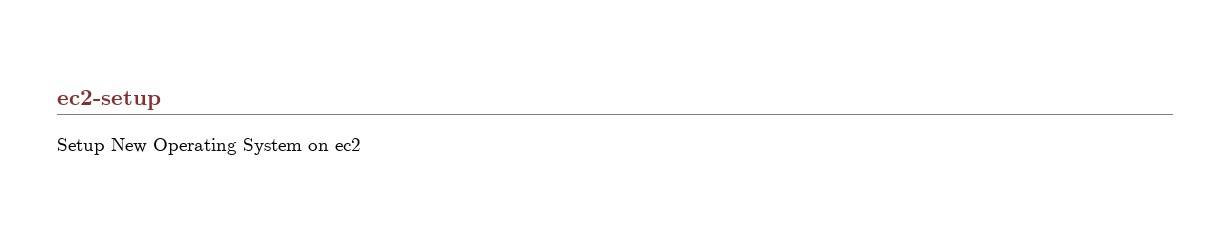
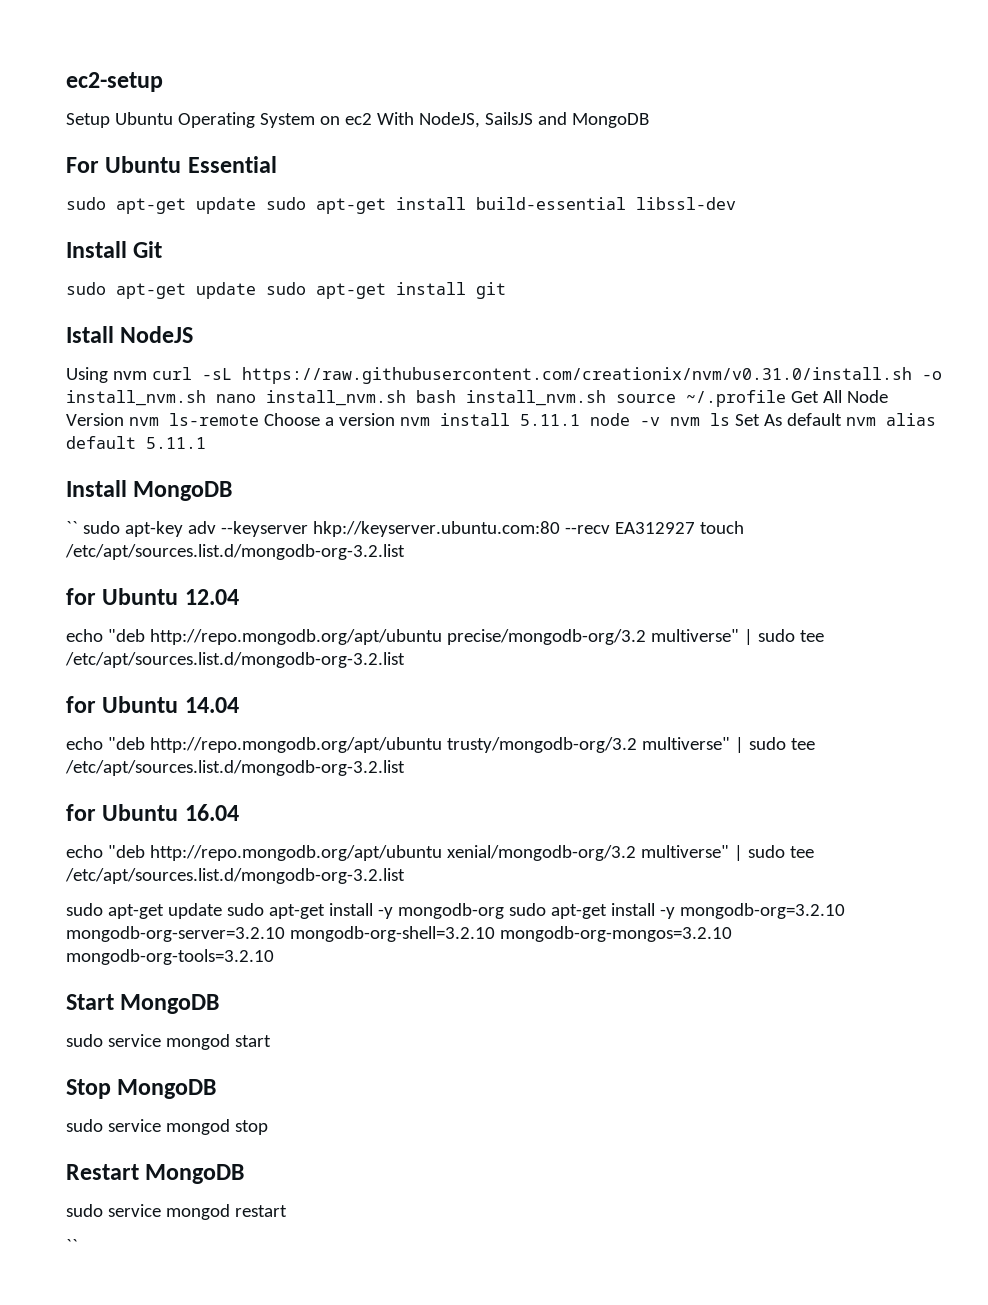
[111,138,147,153] New -> [114,112,173,125] Ubuntu
(361, 144) none -> [376,112,649,128] [66,156,277,173] [66,197,736,214] [66,241,163,258] [66,282,506,299] [66,326,194,343] [66,367,942,384] [66,390,888,407] [66,413,936,426] [66,436,206,449] [66,480,233,501] [66,521,744,537] [65,544,405,560] [66,588,239,605] [66,629,824,645] [65,652,405,668] [66,696,239,713] [66,737,815,753] [65,760,405,776] [66,804,239,821] [66,845,814,861] [65,868,405,884] [66,903,845,919] [66,926,732,942] [66,949,274,965] [66,994,220,1014] [66,1034,271,1050] [66,1079,217,1099] [66,1119,268,1135] [66,1164,245,1184] [66,1204,287,1220] [66,1239,78,1252] With NodeJS, SailsJS and MongoDB // For Ubuntu Essential // sudo apt-get update sudo apt-get install build-essential libssl-dev // Install Git // sudo apt-get update sudo apt-get install git // Istall NodeJS // Using nvm curl -sL https://raw.githubusercontent.com/creationix/nvm/v0.31.0/install.sh -o install_nvm.sh nano install_nvm.sh bash install_nvm.sh source ~/.profile Get All Node Version nvm ls-remote Choose a version nvm install 5.11.1 node -v nvm ls Set As default nvm alias default 5.11.1 // Install MongoDB // `` sudo apt-key adv --keyserver hkp://keyserver.ubuntu.com:80 --recv EA312927 touch /etc/apt/sources.list.d/mongodb-org-3.2.list // for Ubuntu 12.04 // echo "deb http://repo.mongodb.org/apt/ubuntu precise/mongodb-org/3.2 multiverse" | sudo tee /etc/apt/sources.list.d/mongodb-org-3.2.list // for Ubuntu 14.04 // echo "deb http://repo.mongodb.org/apt/ubuntu trusty/mongodb-org/3.2 multiverse" | sudo tee /etc/apt/sources.list.d/mongodb-org-3.2.list // for Ubuntu 16.04 // echo "deb http://repo.mongodb.org/apt/ubuntu xenial/mongodb-org/3.2 multiverse" | sudo tee /etc/apt/sources.list.d/mongodb-org-3.2.list // sudo apt-get update sudo apt-get install -y mongodb-org sudo apt-get install -y mongodb-org=3.2.10 mongodb-org-server=3.2.10 mongodb-org-shell=3.2.10 mongodb-org-mongos=3.2.10 mongodb-org-tools=3.2.10 // Start MongoDB // sudo service mongod start // Stop MongoDB // sudo service mongod stop // Restart MongoDB // sudo service mongod restart // ``

